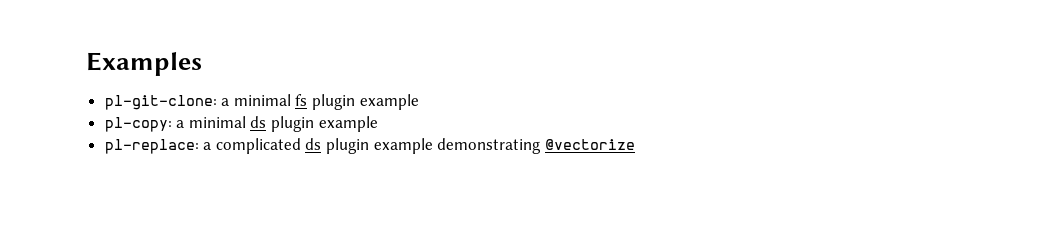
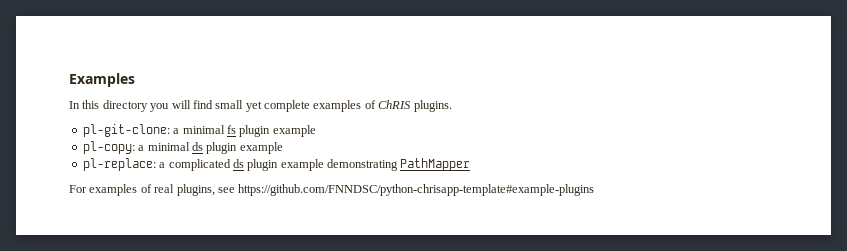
(202, 64) none -> [69,100,452,112] // In this directory you will find small yet complete examples of ChRIS plugins.
[544,139,635,150] @vectorize -> [400,158,471,171] [69,184,595,196] PathMapper // For examples of real plugins, see https://github.com/FNNDSC/python-chrisapp-template#example-plugins

